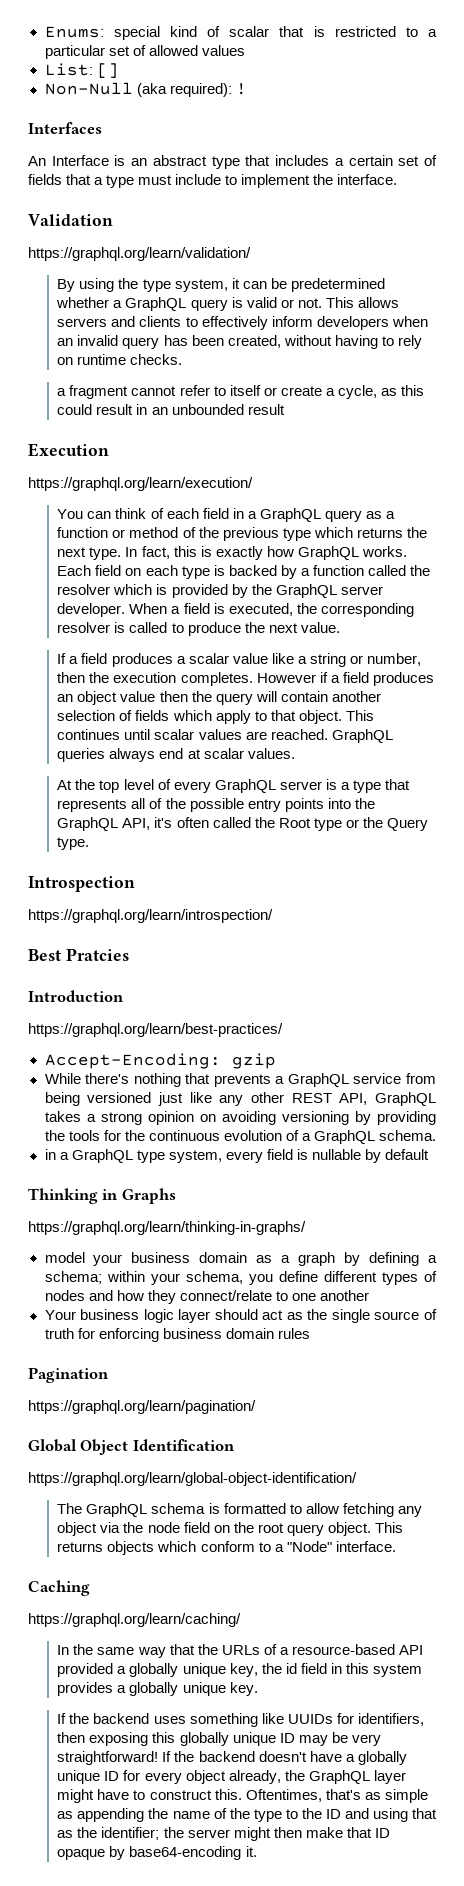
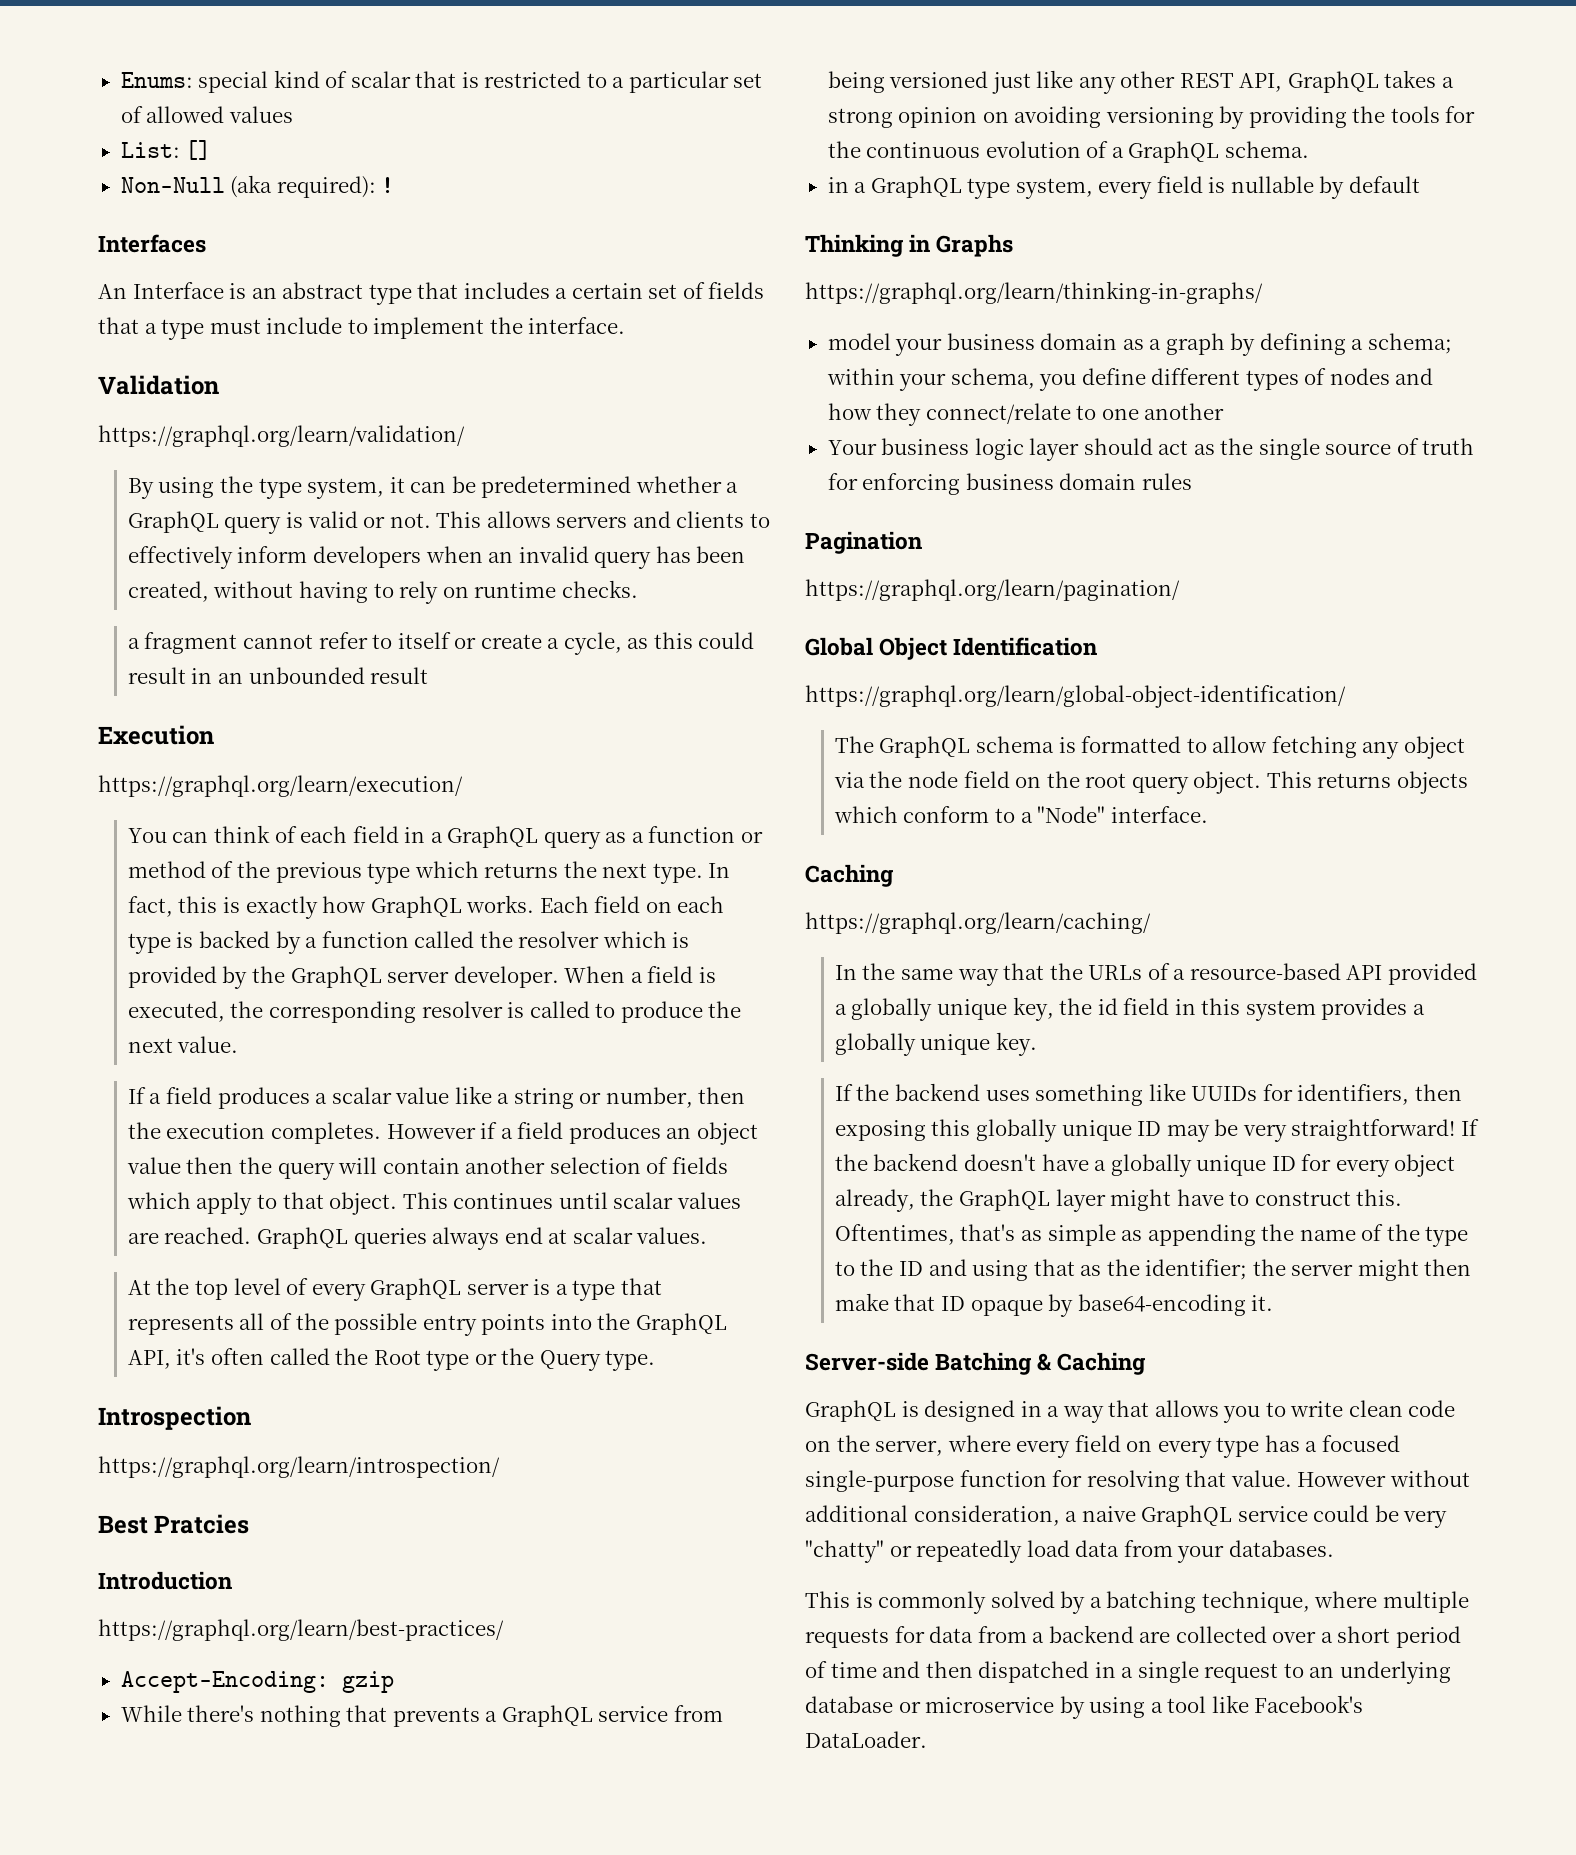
(257, 1851) none -> [805,1352,1147,1375] [805,1400,1456,1423] [805,1435,1400,1458] [805,1470,1470,1492] [805,1505,1448,1528] [805,1540,1334,1563] [805,1591,1469,1614] [805,1625,1461,1648] [805,1661,1451,1684] [805,1695,1364,1719] [805,1731,927,1748] // Server-side Batching & Caching // GraphQL is designed in a way that allows you to write clean code on the server, where every field on every type has a focused single-purpose function for resolving that value. However without additional consideration, a naive GraphQL service could be very "chatty" or repeatedly load data from your databases. // This is commonly solved by a batching technique, where multiple requests for data from a backend are collected over a short period of time and then dispatched in a single request to an underlying database or microservice by using a tool like Facebook's DataLoader.

